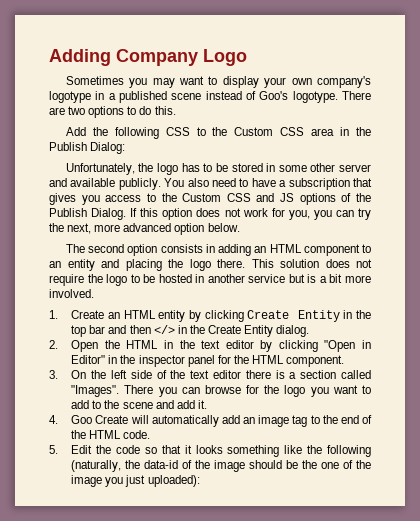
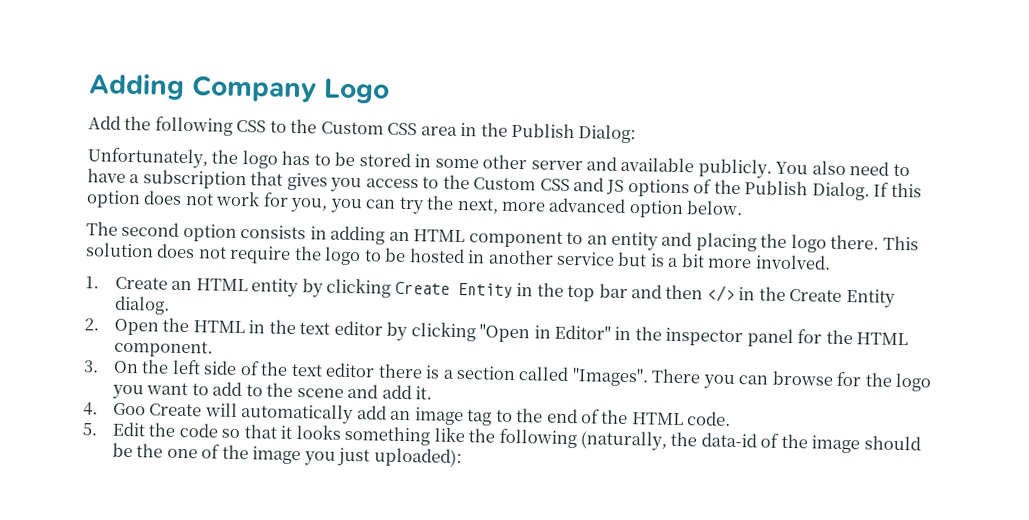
[65,76,371,88] [49,91,371,103] [49,106,176,118] // Sometimes you may want to display your own company's logotype in a published scene instead of Goo's logotype. There are two options to do this. -> (390, 91) none

